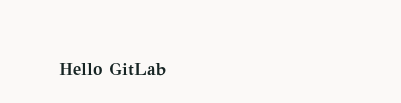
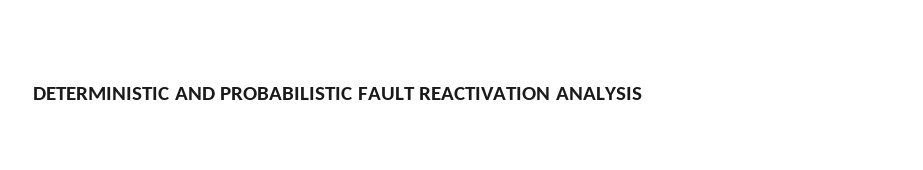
[59,62,166,76] Hello GitLab -> [33,87,642,100] DETERMINISTIC AND PROBABILISTIC FAULT REACTIVATION ANALYSIS

